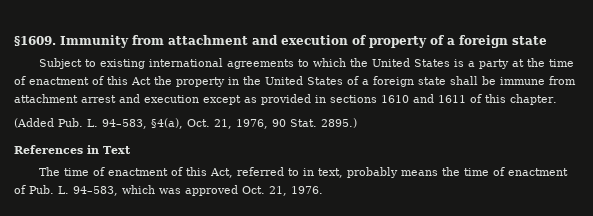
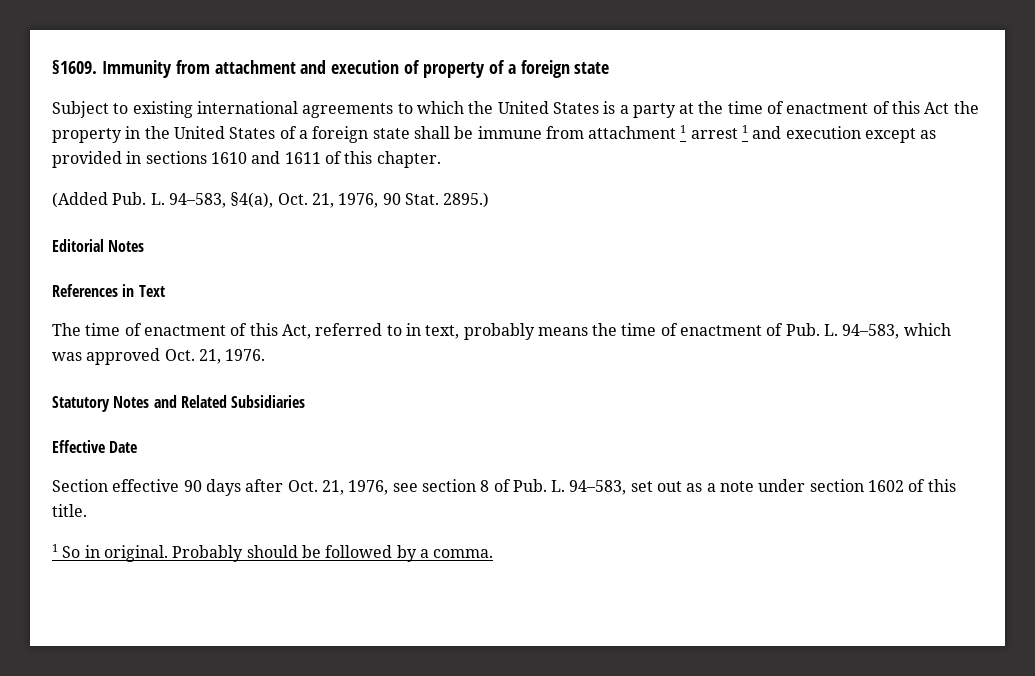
[81,95,116,103] arrest -> [680,125,749,139] 1 arrest 1
(357, 123) none -> [52,239,145,252] // Editorial Notes
(323, 190) none -> [52,395,306,412] [52,440,138,453] [52,479,956,496] [52,504,87,517] [52,544,494,562] // Statutory Notes and Related Subsidiaries // Effective Date // Section effective 90 days after Oct. 21, 1976, see section 8 of Pub. L. 94–583, set out as a note under section 1602 of this title. // 1 So in original. Probably should be followed by a comma.

